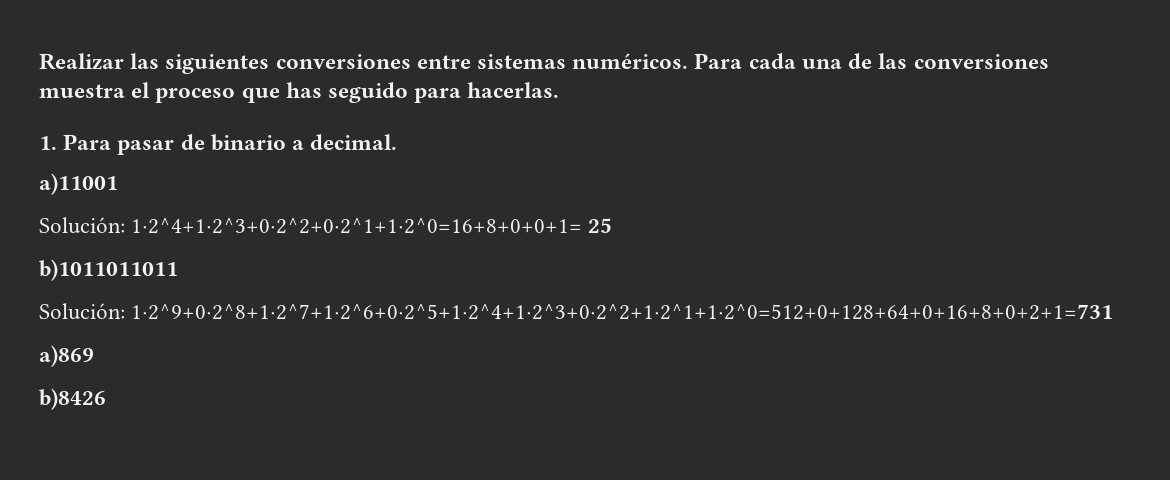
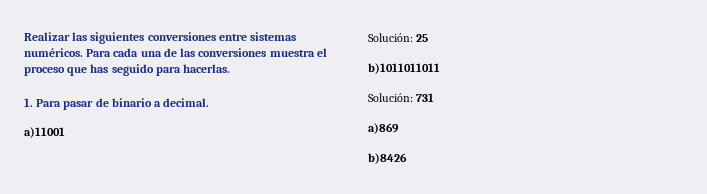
[131,218,583,234] 1·2^4+1·2^3+0·2^2+0·2^1+1·2^0=16+8+0+0+1= -> (413, 37) none
[131,304,1114,320] 1·2^9+0·2^8+1·2^7+1·2^6+0·2^5+1·2^4+1·2^3+0·2^2+1·2^1+1·2^0=512+0+128+64+0+16+8+0+2+1=731 -> [416,93,435,102] 731

